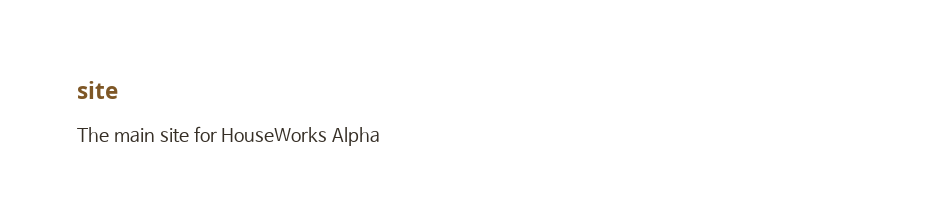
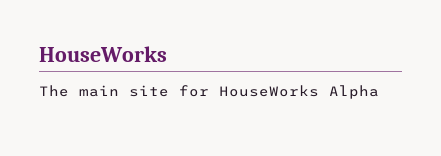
[77,81,118,99] site -> [39,46,167,62] HouseWorks

